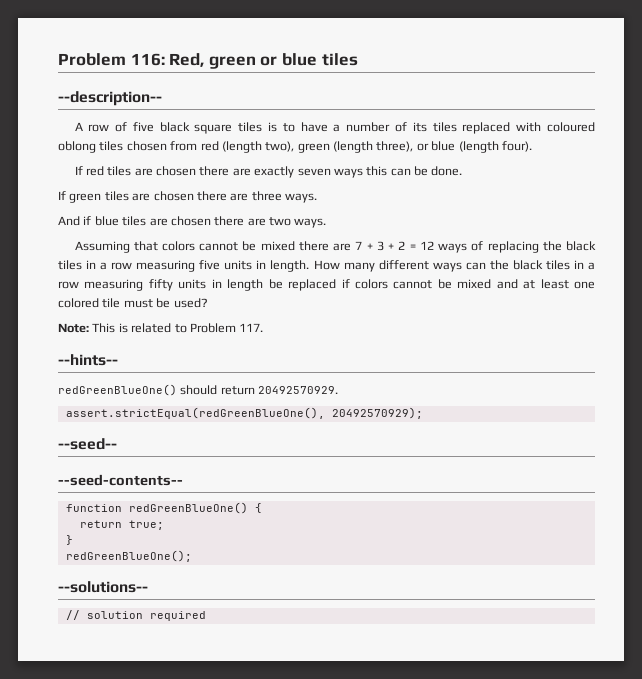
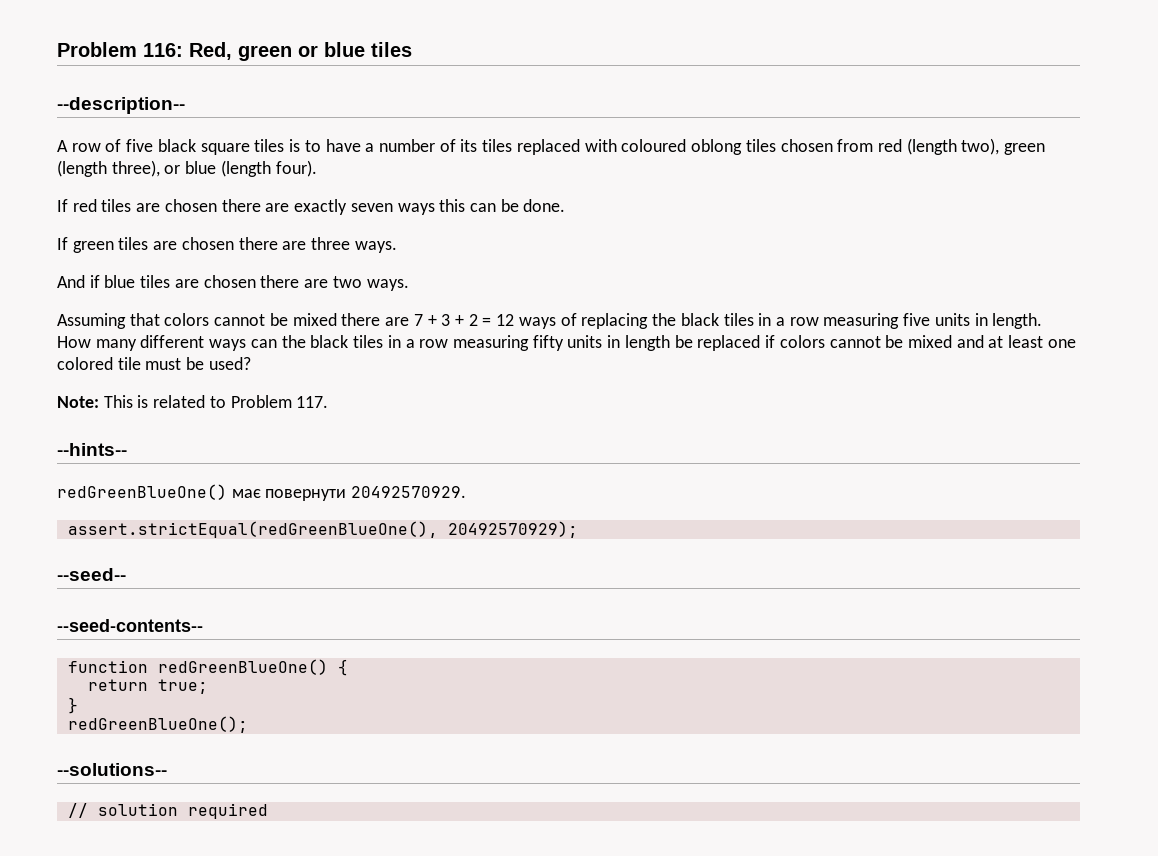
[180,385,255,395] should return -> [231,489,347,501] має повернути

